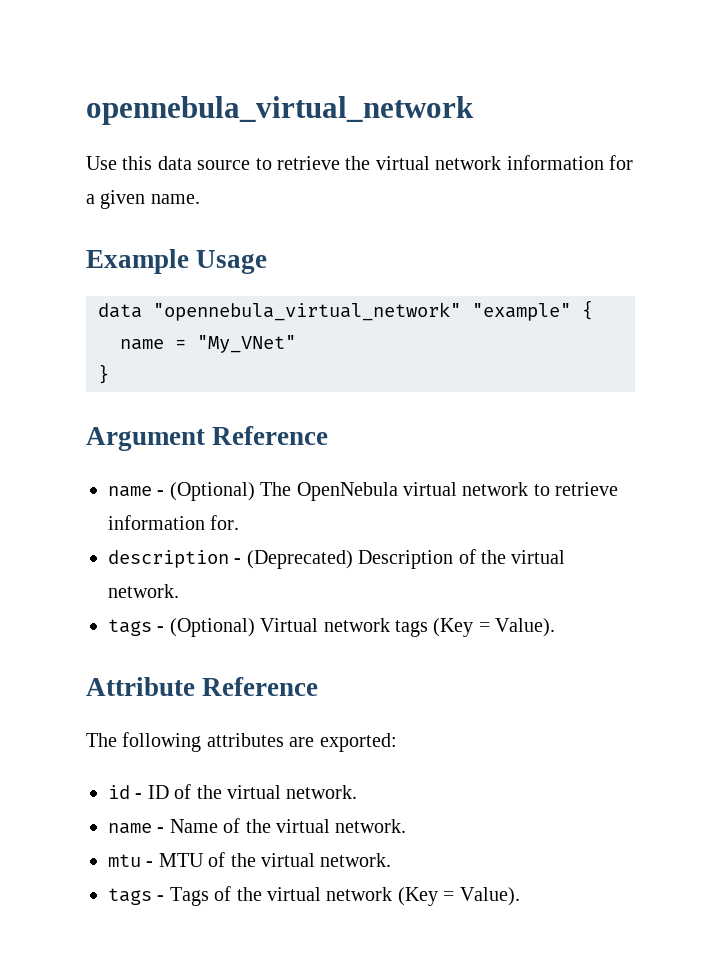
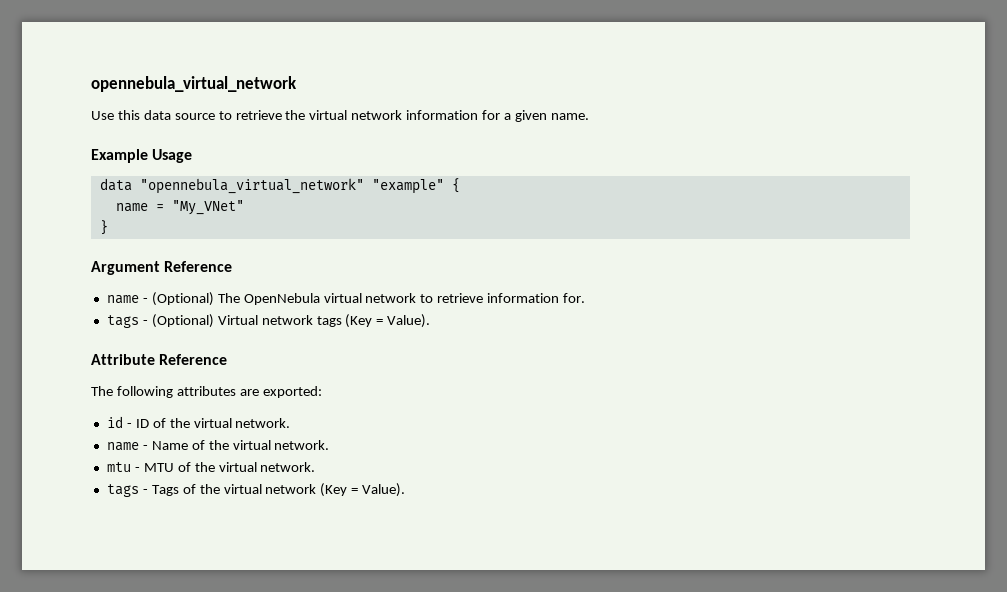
[108,549,566,569] [108,584,179,598] // description - (Deprecated) Description of the virtual network. -> (586, 298) none

